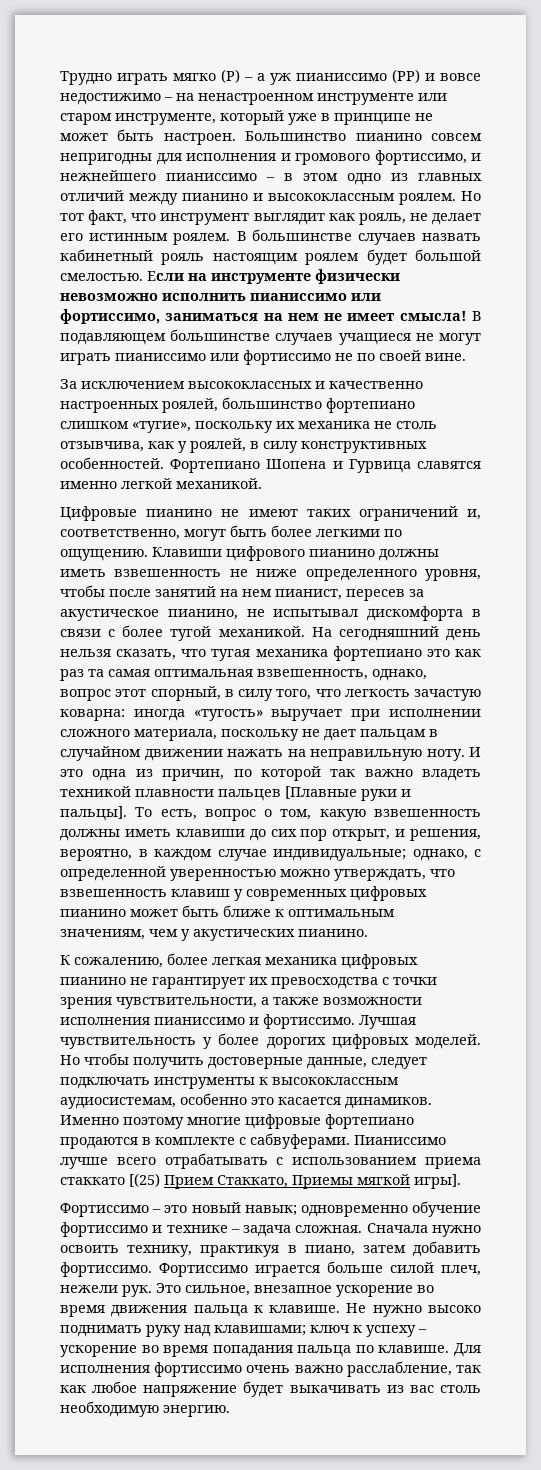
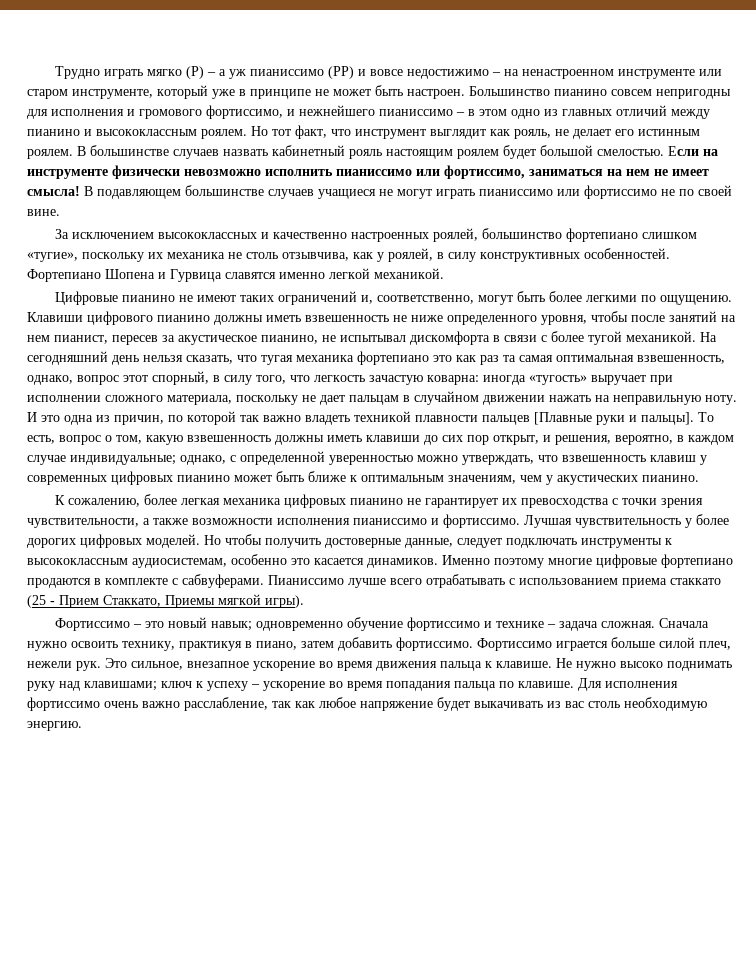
[129,1173,160,1187] [(25) -> [27,595,55,608] (25 -
[414,1174,461,1189] игры]. -> [265,595,304,608] игры).

